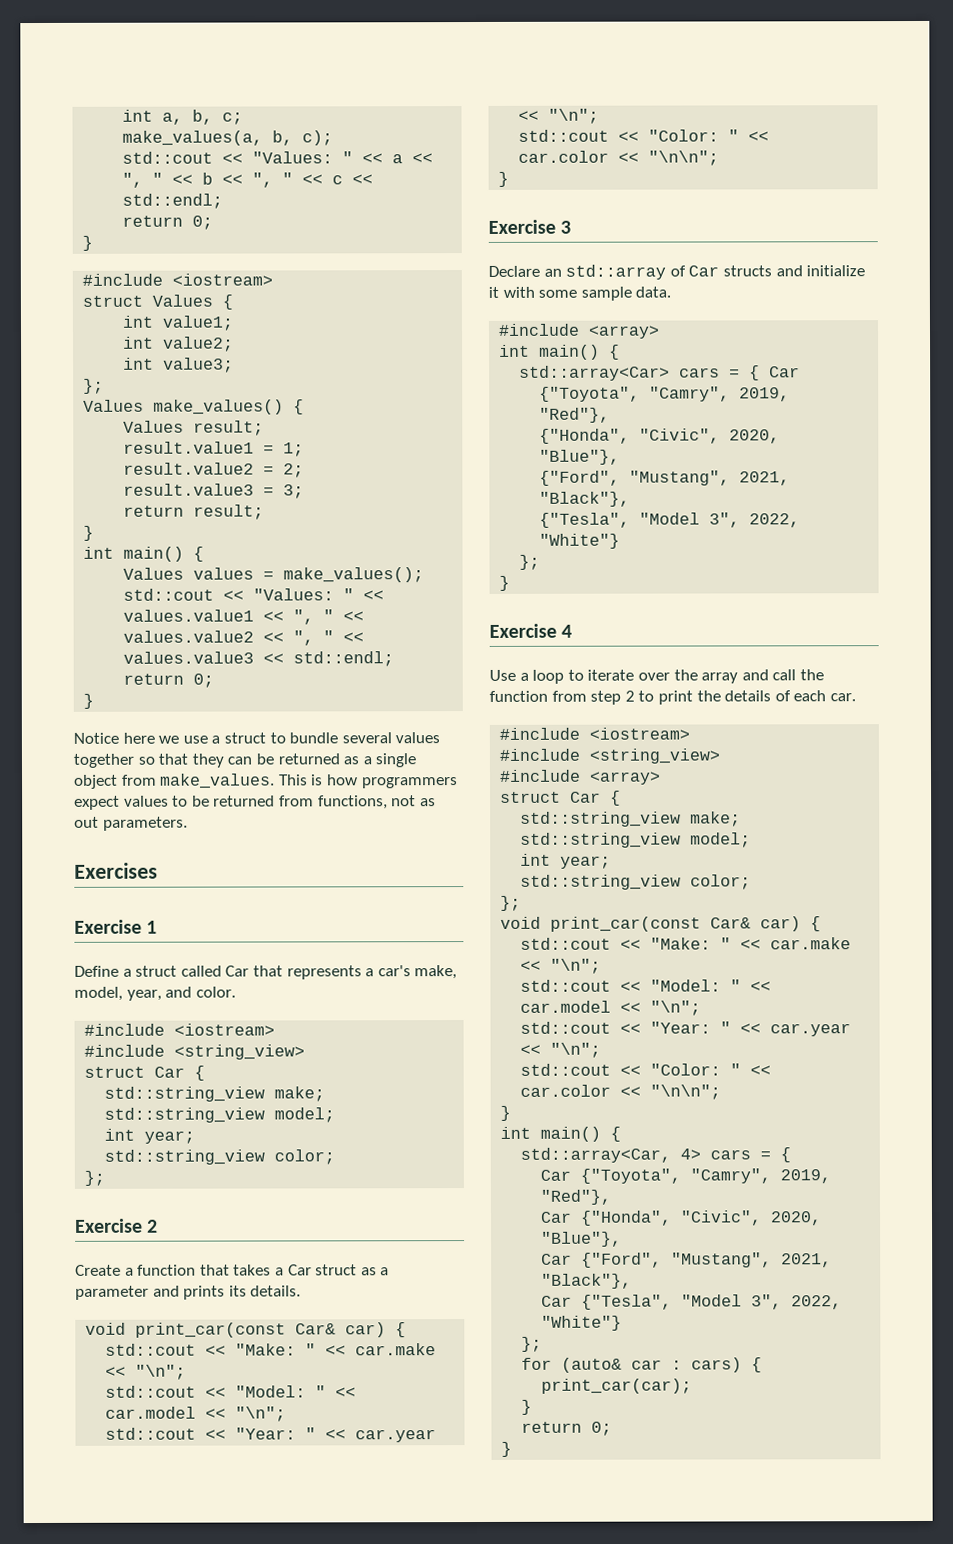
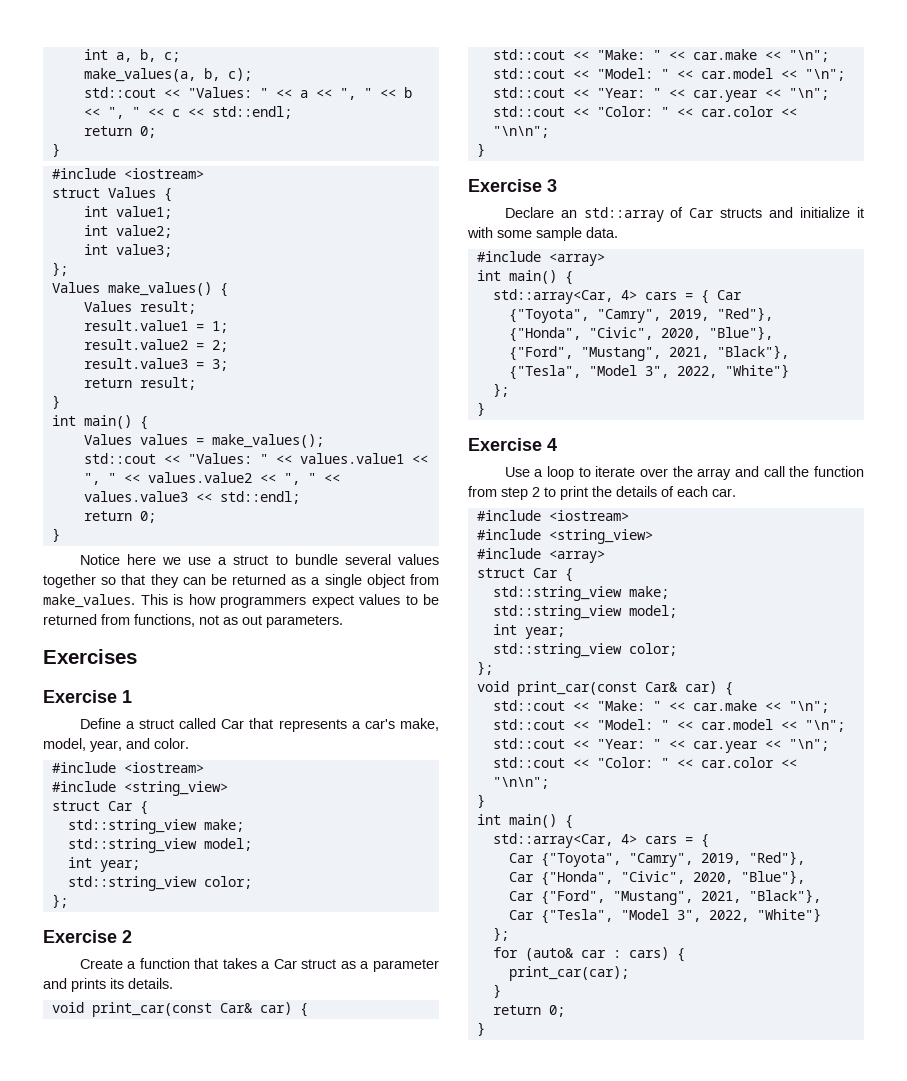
[519,365,671,381] std::array<Car> -> [492,289,637,304] std::array<Car, 4>

